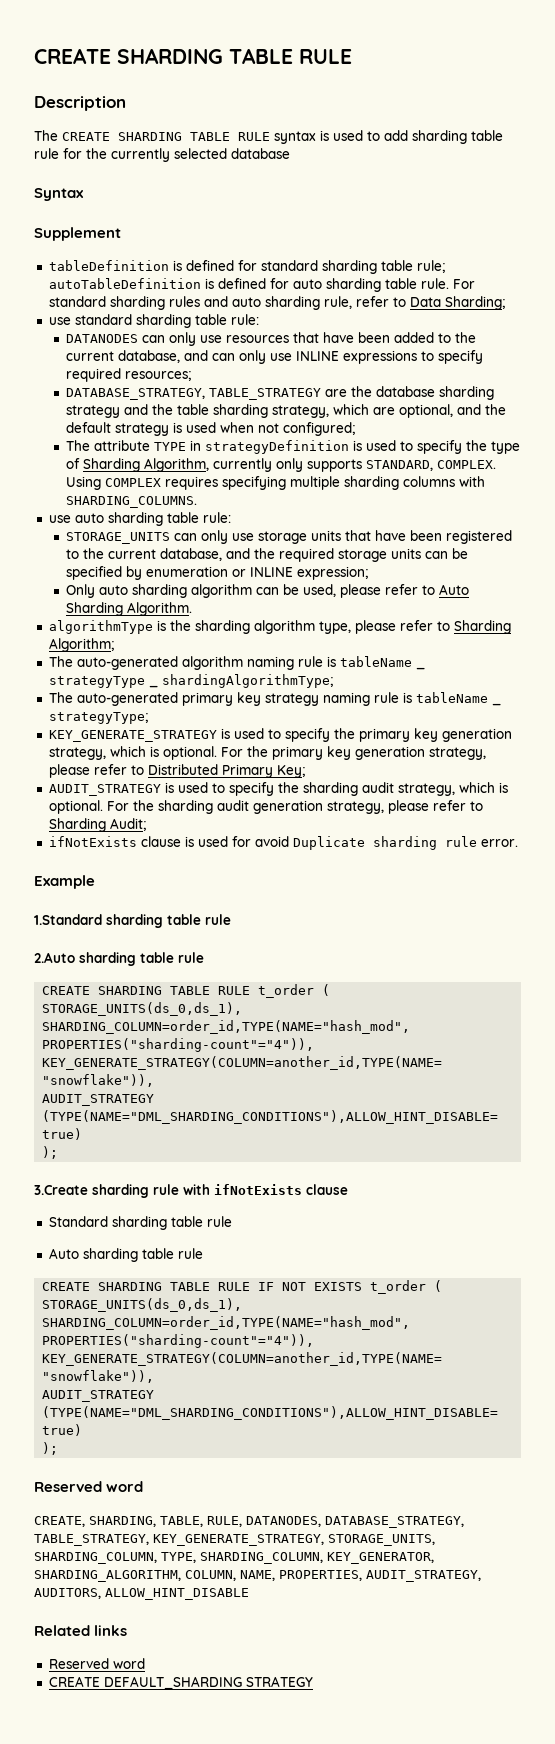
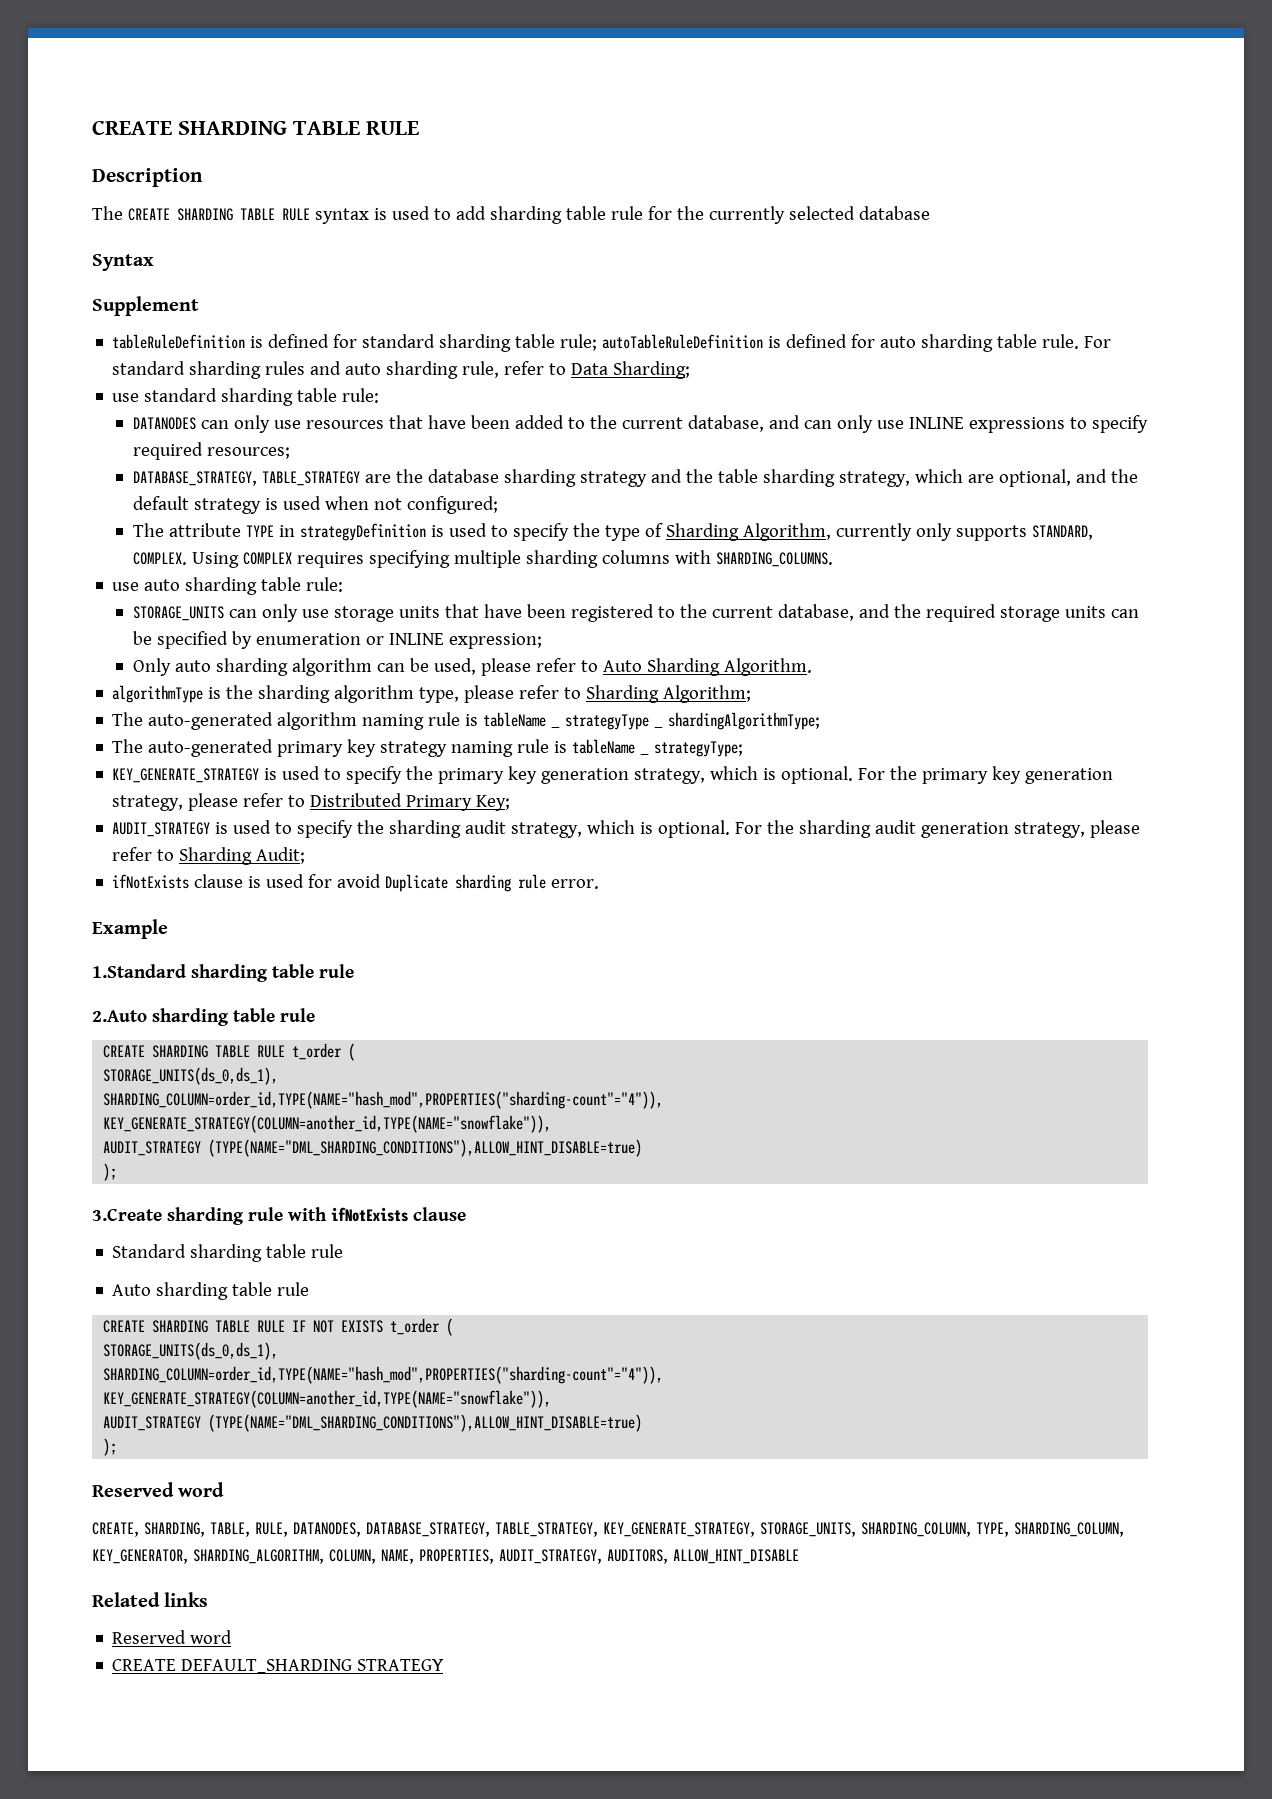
[48,260,169,271] tableDefinition -> [112,334,246,349] tableRuleDefinition
[48,278,201,289] autoTableDefinition -> [602,334,764,349] autoTableRuleDefinition

